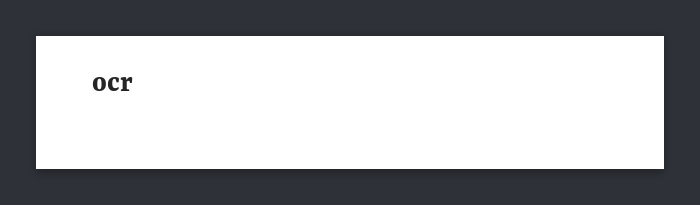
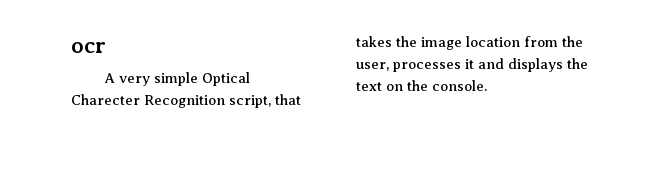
(133, 84) none -> [103,72,250,86] [71,94,301,108] [356,36,583,50] [356,58,588,72] [356,80,487,91] // A very simple Optical Charecter Recognition script, that takes the image location from the user, processes it and displays the text on the console.

